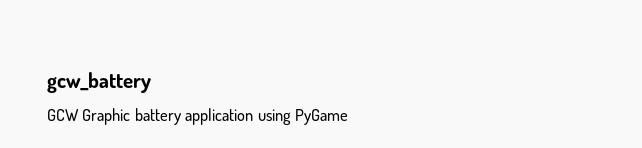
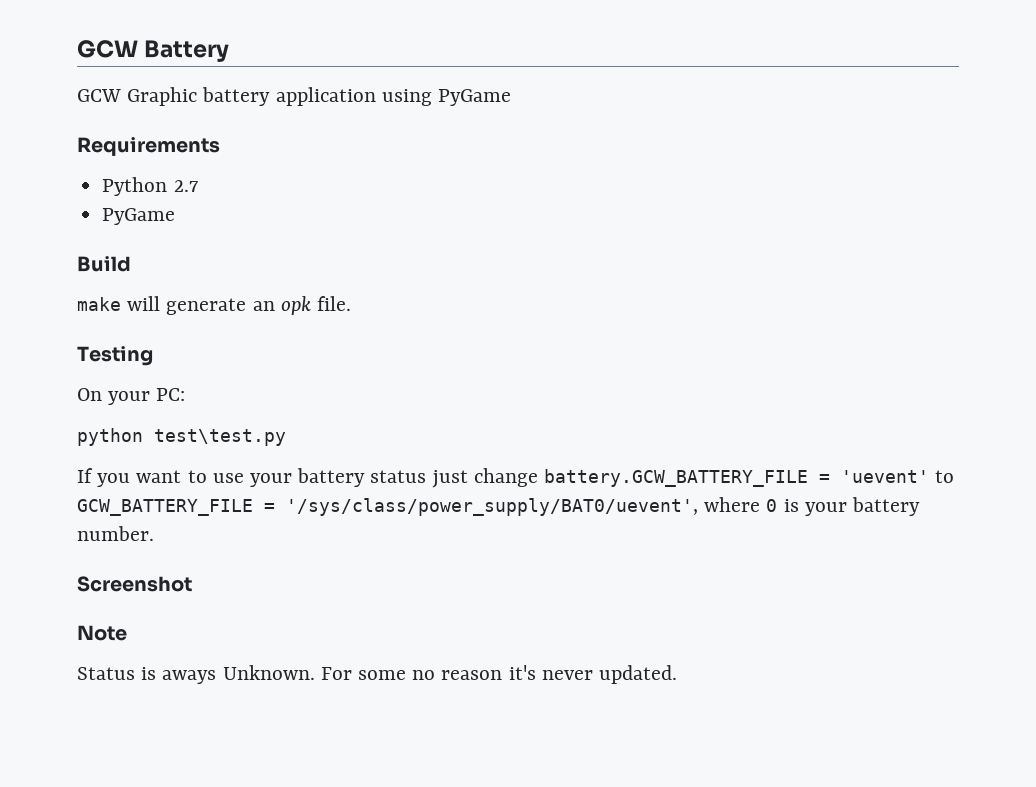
[47,72,151,93] gcw_battery -> [77,40,230,62] GCW Battery
(349, 117) none -> [77,137,220,156] [102,177,198,196] [102,208,176,225] [77,256,131,272] [77,296,352,315] [77,346,153,366] [77,388,186,405] [77,428,286,446] [77,468,955,488] [77,497,921,516] [77,526,154,541] [77,576,192,592] [77,625,127,641] [77,665,678,684] // Requirements // Python 2.7 // PyGame // Build // make will generate an opk file. // Testing // On your PC: // python test\test.py // If you want to use your battery status just change battery.GCW_BATTERY_FILE = 'uevent' to GCW_BATTERY_FILE = '/sys/class/power_supply/BAT0/uevent', where 0 is your battery number. // Screenshot // Note // Status is aways Unknown. For some no reason it's never updated.

